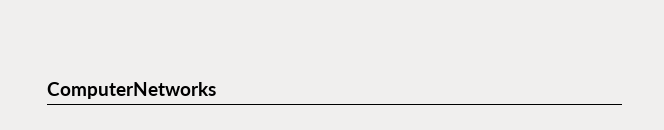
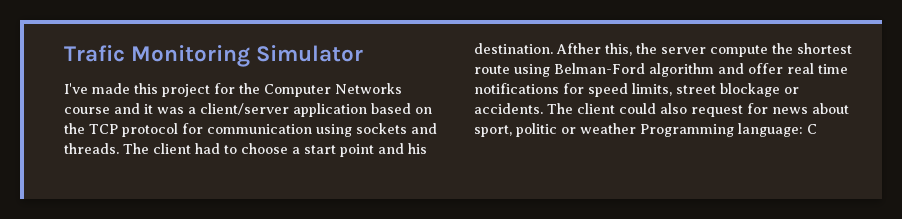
[47,82,216,99] ComputerNetworks -> [64,45,364,67] [64,83,402,97] [64,103,432,117] [64,123,437,137] [64,143,427,157] [474,43,852,57] [474,63,848,77] [474,83,799,97] [474,103,849,117] [474,123,817,137] Trafic Monitoring Simulator // I've made this project for the Computer Networks course and it was a client/server application based on the TCP protocol for communication using sockets and threads. The client had to choose a start point and his destination. Afther this, the server compute the shortest route using Belman-Ford algorithm and offer real time notifications for speed limits, street blockage or accidents. The client could also request for news about sport, politic or weather Programming language: C

